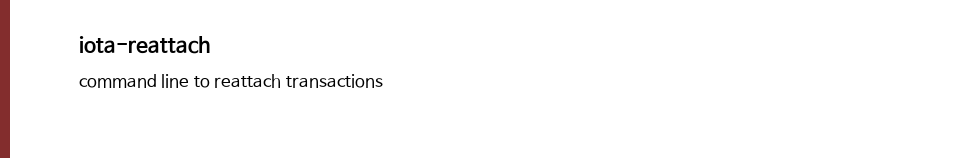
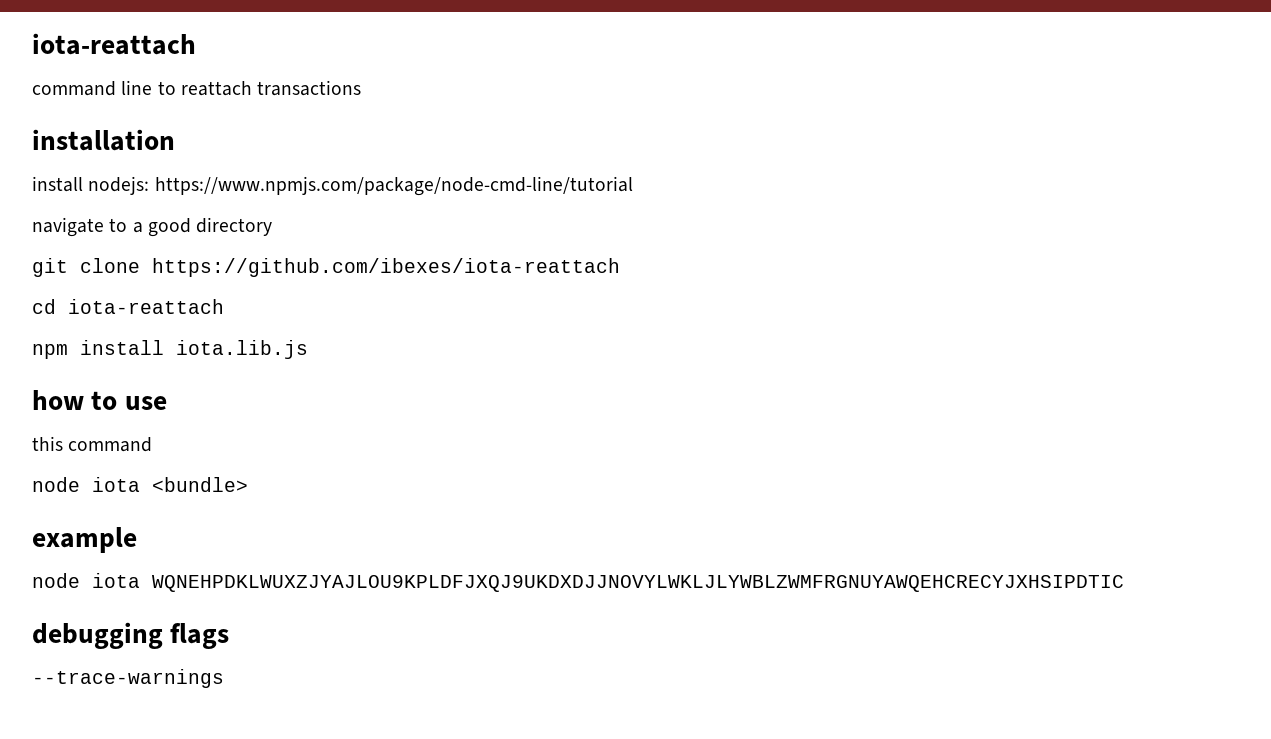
(383, 81) none -> [32,129,175,151] [32,176,633,196] [32,217,273,237] [32,258,620,277] [32,299,224,314] [32,340,308,359] [32,390,167,410] [32,436,153,452] [32,477,248,492] [32,527,137,553] [32,573,1124,592] [32,622,230,649] [32,669,224,688] // installation // install nodejs: https://www.npmjs.com/package/node-cmd-line/tutorial // navigate to a good directory // git clone https://github.com/ibexes/iota-reattach // cd iota-reattach // npm install iota.lib.js // how to use // this command // node iota <bundle> // example // node iota WQNEHPDKLWUXZJYAJLOU9KPLDFJXQJ9UKDXDJJNOVYLWKLJLYWBLZWMFRGNUYAWQEHCRECYJXHSIPDTIC // debugging flags // --trace-warnings

